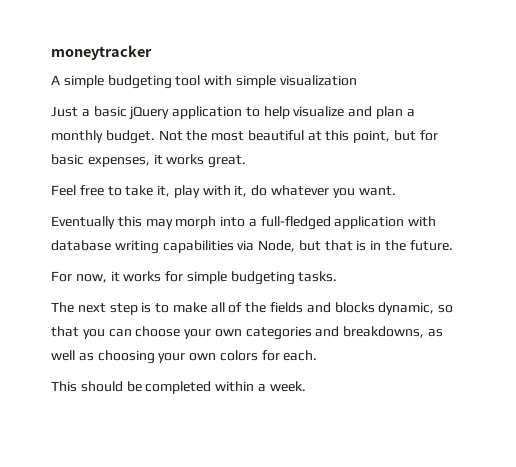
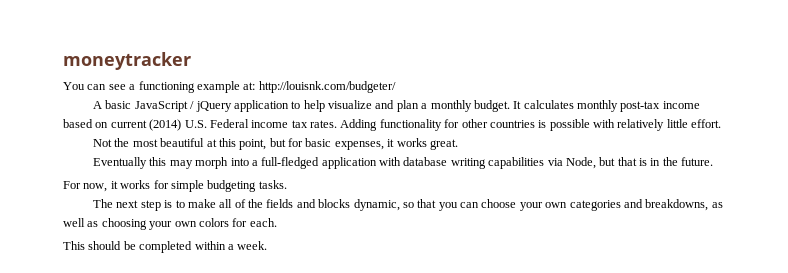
[51,75,357,89] [51,106,127,117] A simple budgeting tool with simple visualization // Just a basic -> [63,81,396,93] [93,100,195,112] You can see a functioning example at: http://louisnk.com/budgeter/ // A basic JavaScript /
(155, 137) none -> [513,100,700,112] [63,119,722,131] It calculates monthly post-tax income based on current (2014) U.S. Federal income tax rates. Adding functionality for other countries is possible with relatively little effort. //
[51,185,396,198] // Feel free to take it, play with it, do whatever you want. -> (458, 144) none

